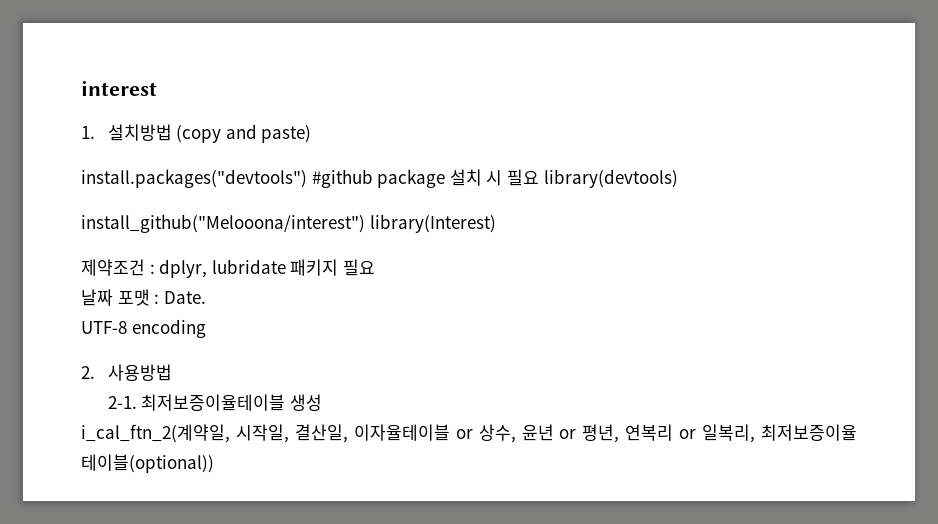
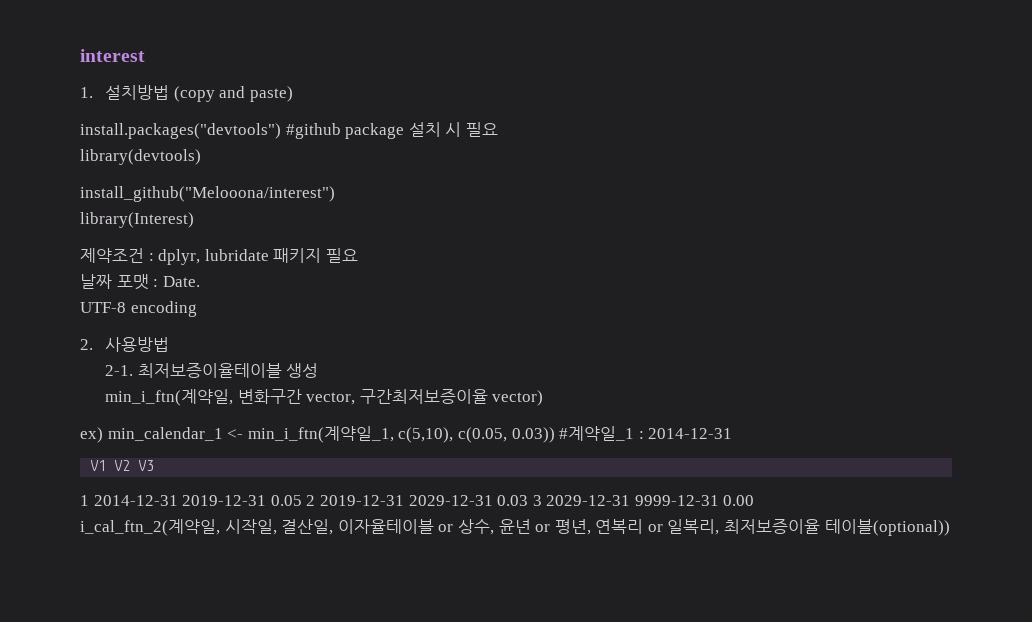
(539, 177) none -> (498, 129) //
(365, 223) none -> (335, 194) //
(322, 402) none -> [104,389,544,406] [80,426,733,443] [90,460,155,471] [80,495,755,506] // min_i_ftn(계약일, 변화구간 vector, 구간최저보증이율 vector) // ex) min_calendar_1 <- min_i_ftn(계약일_1, c(5,10), c(0.05, 0.03)) #계약일_1 : 2014-12-31 // V1 V2 V3 // 1 2014-12-31 2019-12-31 0.05 2 2019-12-31 2029-12-31 0.03 3 2029-12-31 9999-12-31 0.00

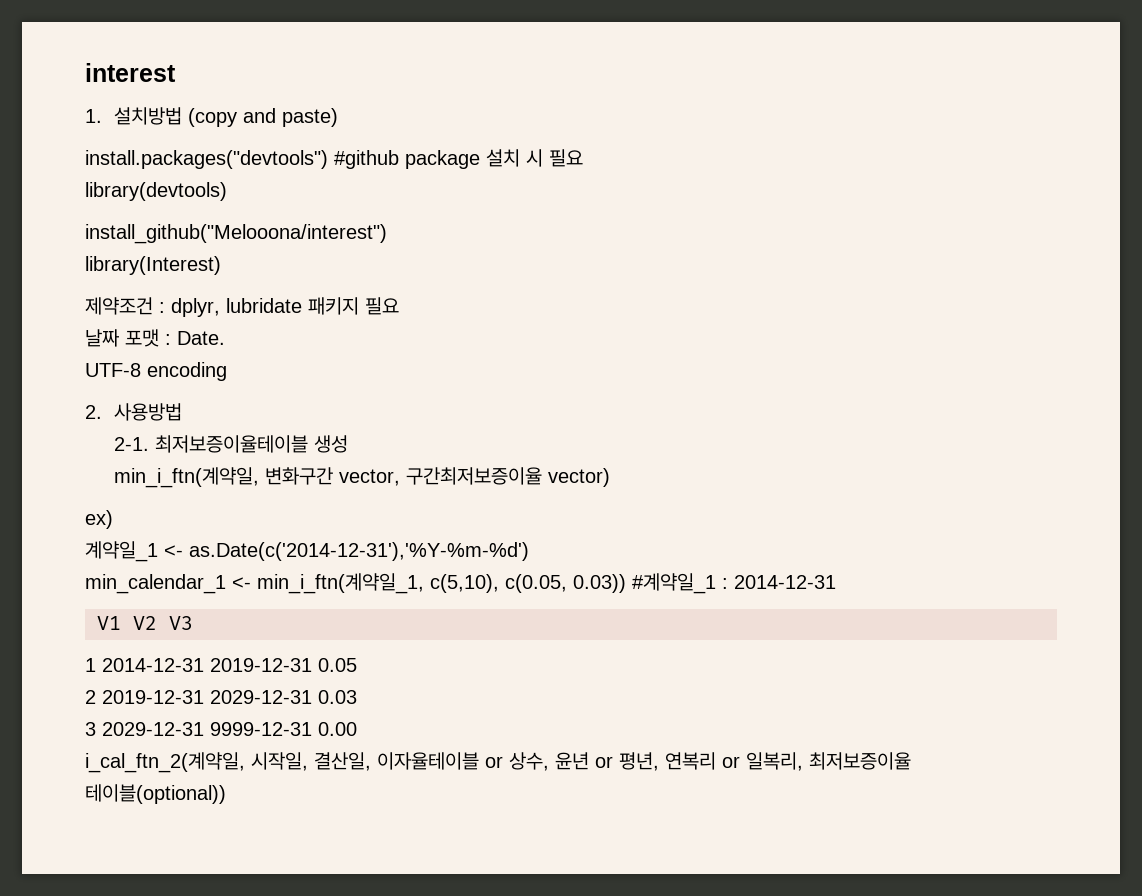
(103, 435) none -> [85,541,529,562] // 계약일_1 <- as.Date(c('2014-12-31'),'%Y-%m-%d') //
(302, 500) none -> (357, 665) //
(529, 500) none -> (357, 697) //

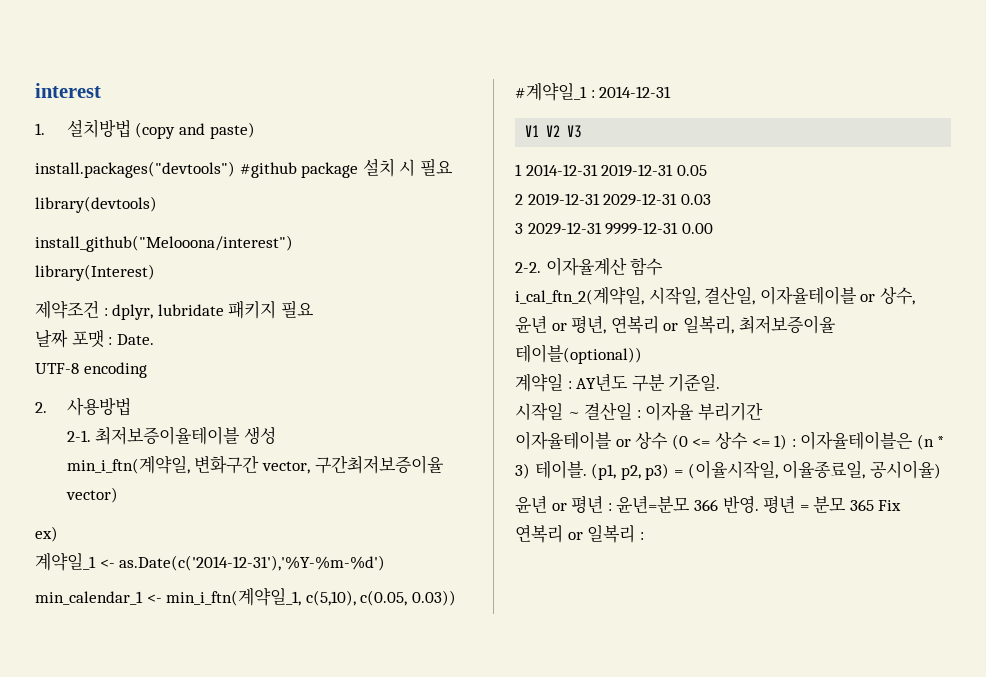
(357, 729) none -> [515,257,664,276] // 2-2. 이자율계산 함수
(226, 794) none -> [515,373,721,392] [515,402,763,421] [515,431,945,450] [515,460,941,480] [515,495,902,514] [515,524,644,543] // 계약일 : AY년도 구분 기준일. // 시작일 ~ 결산일 : 이자율 부리기간 // 이자율테이블 or 상수 (0 <= 상수 <= 1) : 이자율테이블은 (n * 3) 테이블. (p1, p2, p3) = (이율시작일, 이율종료일, 공시이율) // 윤년 or 평년 : 윤년=분모 366 반영. 평년 = 분모 365 Fix 연복리 or 일복리 :

